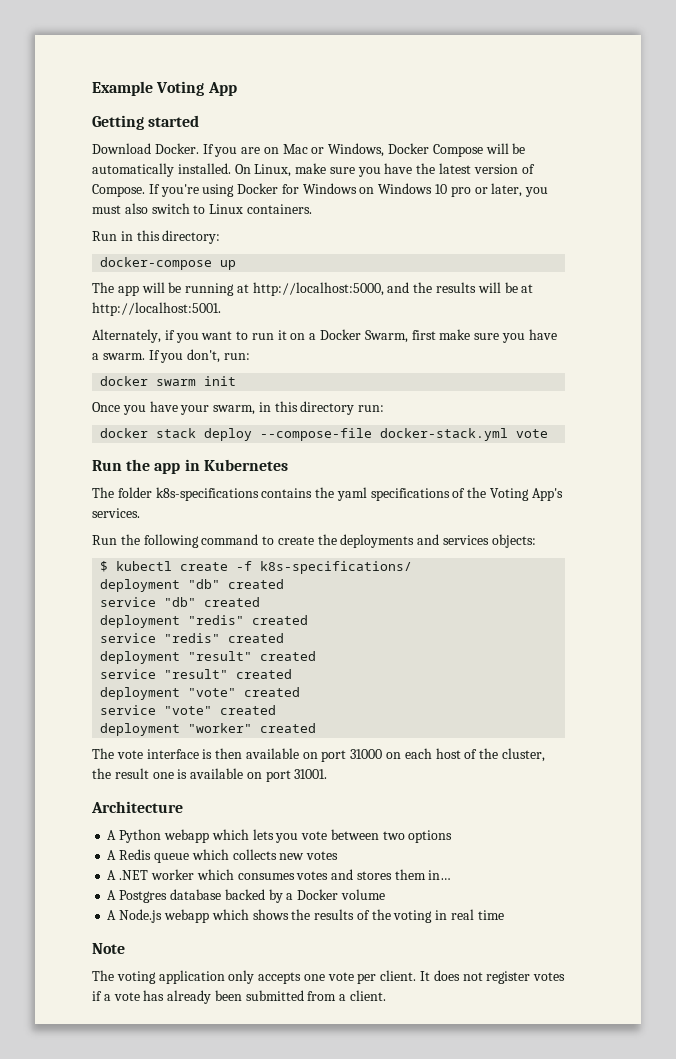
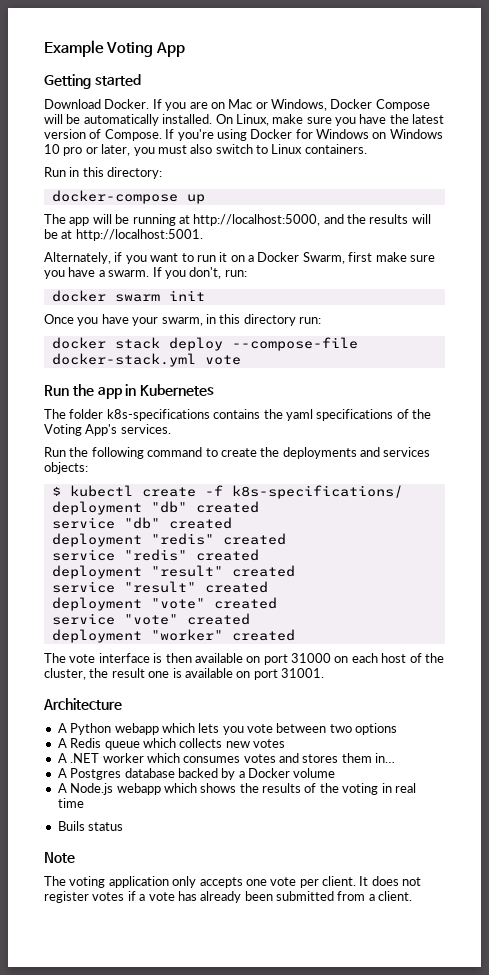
(504, 915) none -> [57,821,124,831] // Buils status

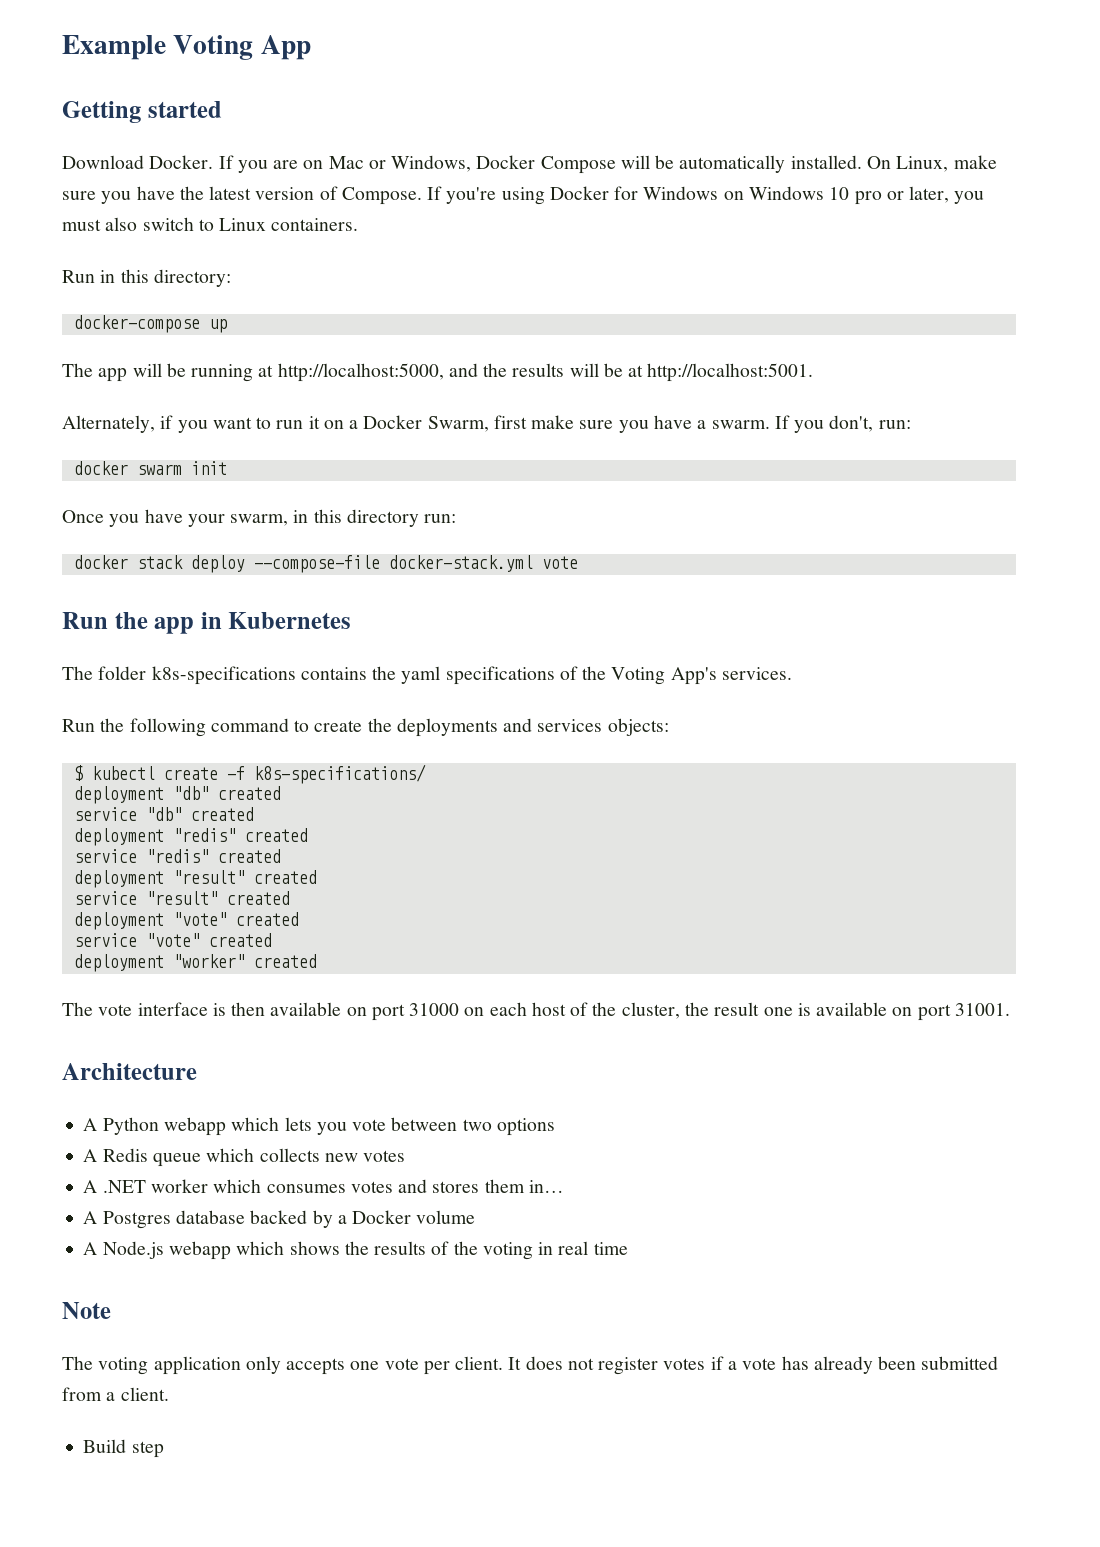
[57,821,124,831] // Buils status -> (628, 1248) none
(413, 896) none -> [83,1439,164,1458] // Build step

